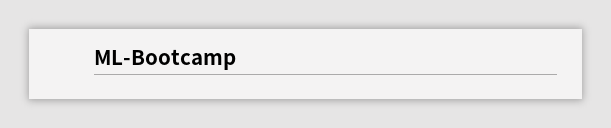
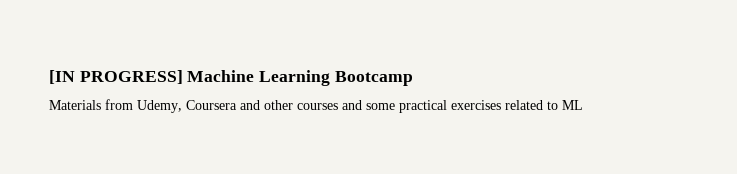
[94,49,236,70] ML-Bootcamp -> [49,70,413,86] [49,99,583,113] [IN PROGRESS] Machine Learning Bootcamp // Materials from Udemy, Coursera and other courses and some practical exercises related to ML

